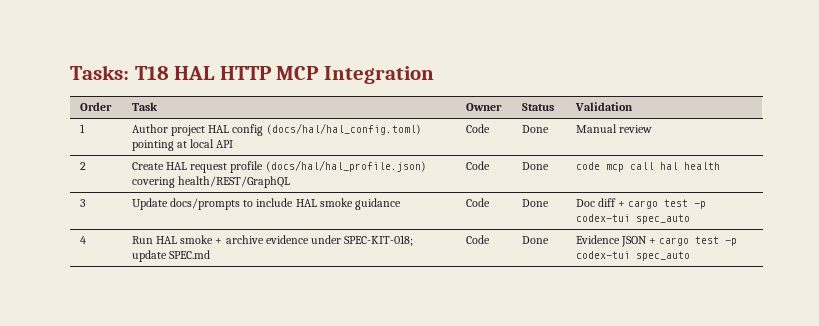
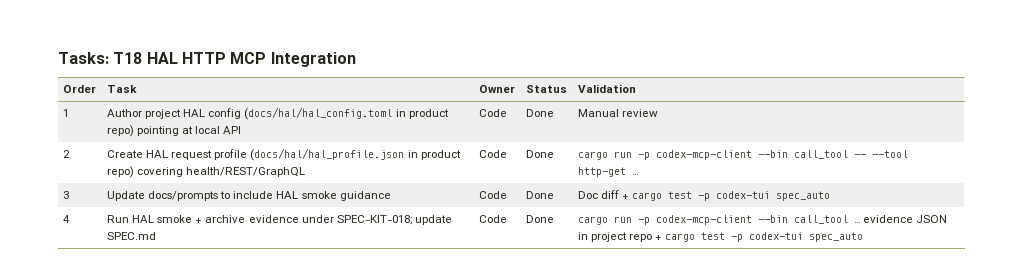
[266,123,421,135] (docs/hal/hal_config.toml) -> [244,107,449,120] [107,125,135,137] (docs/hal/hal_config.toml in product repo)
[265,160,426,172] (docs/hal/hal_profile.json) -> [250,148,461,161] [107,166,135,178] (docs/hal/hal_profile.json in product repo)
[576,162,721,172] code mcp call hal health -> [578,150,909,160] [578,167,639,177] cargo run -p codex-mcp-client --bin call_tool -- --tool http-get …
[576,235,648,247] Evidence JSON -> [578,215,948,225] [578,232,653,242] cargo run -p codex-mcp-client --bin call_tool … evidence JSON in project repo

